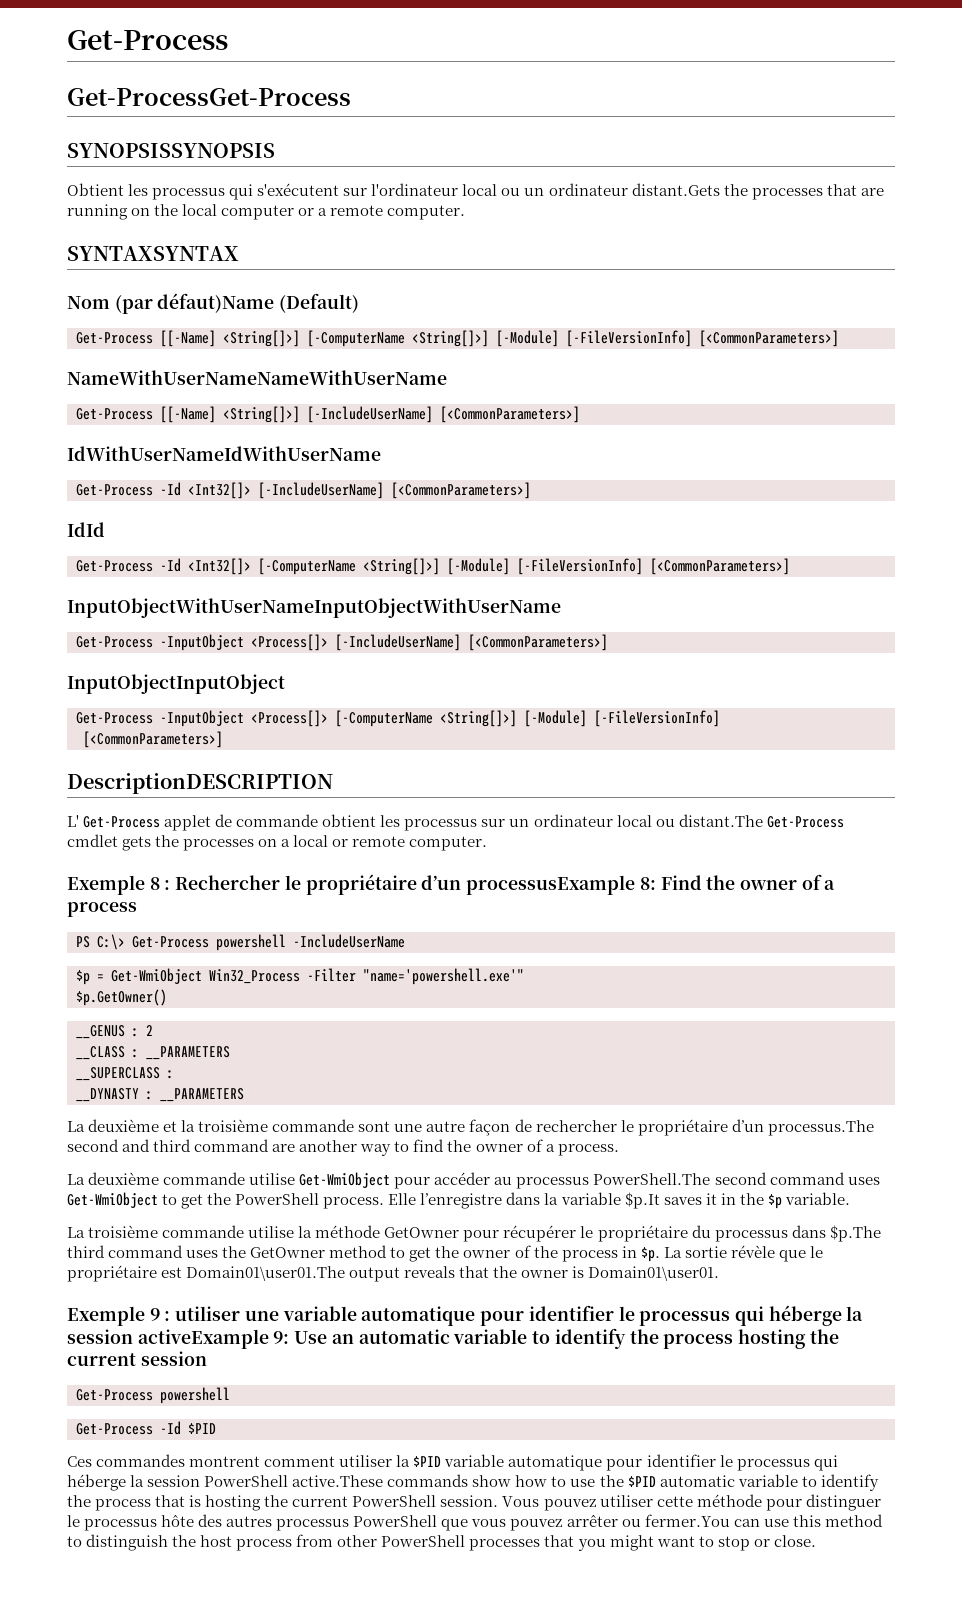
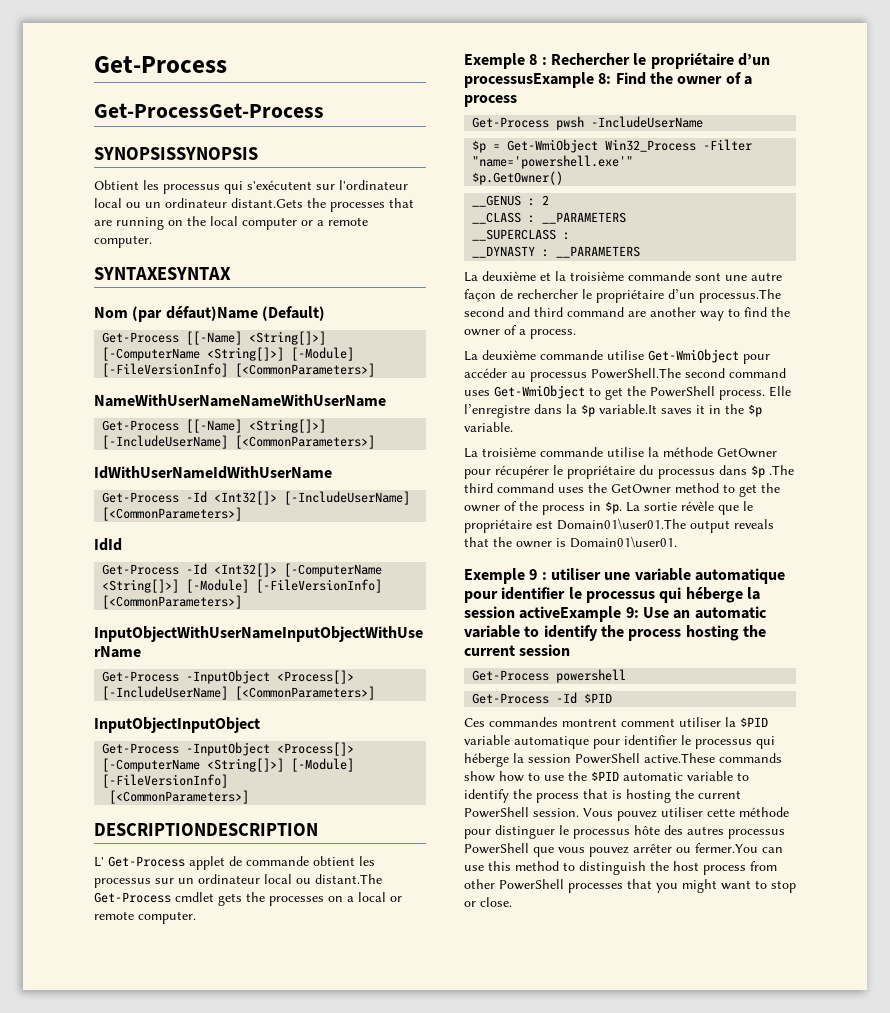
[67,246,239,261] SYNTAXSYNTAX -> [94,267,231,280] SYNTAXESYNTAX
[67,773,333,794] DescriptionDESCRIPTION -> [94,823,318,836] DESCRIPTIONDESCRIPTION
[76,934,286,951] PS C:\> Get-Process powershell -> [472,116,585,130] Get-Process pwsh
[560,1192,660,1209] variable $p.It -> [581,404,657,417] $p variable.It
[829,1225,881,1242] $p.The -> [751,465,794,478] $p .The

